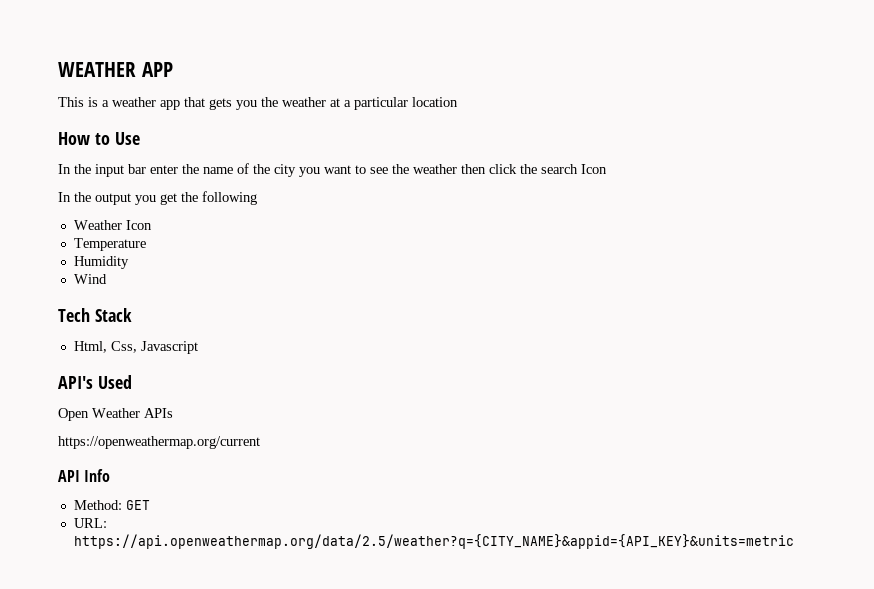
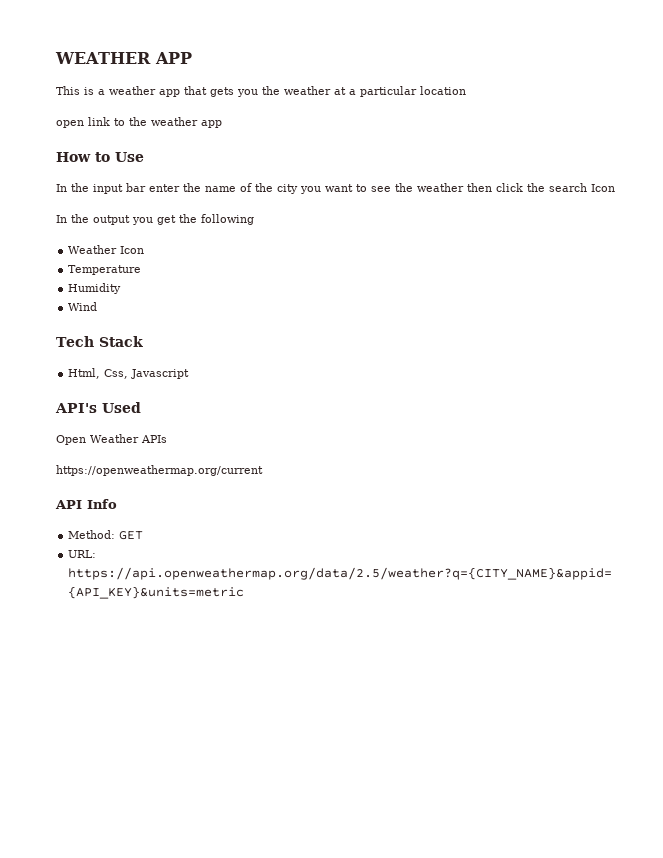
(458, 102) none -> [56,117,222,128] // open link to the weather app

